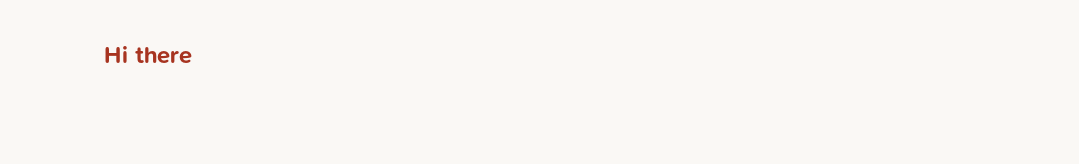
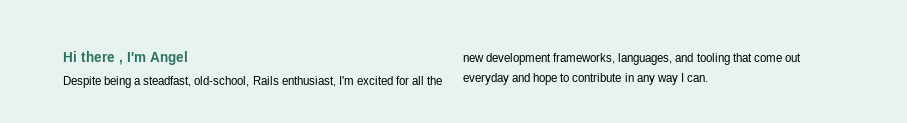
(192, 55) none -> [119,51,188,65] [63,76,443,88] [463,53,801,65] [463,73,708,85] , I'm Angel // Despite being a steadfast, old-school, Rails enthusiast, I'm excited for all the new development frameworks, languages, and tooling that come out everyday and hope to contribute in any way I can.

